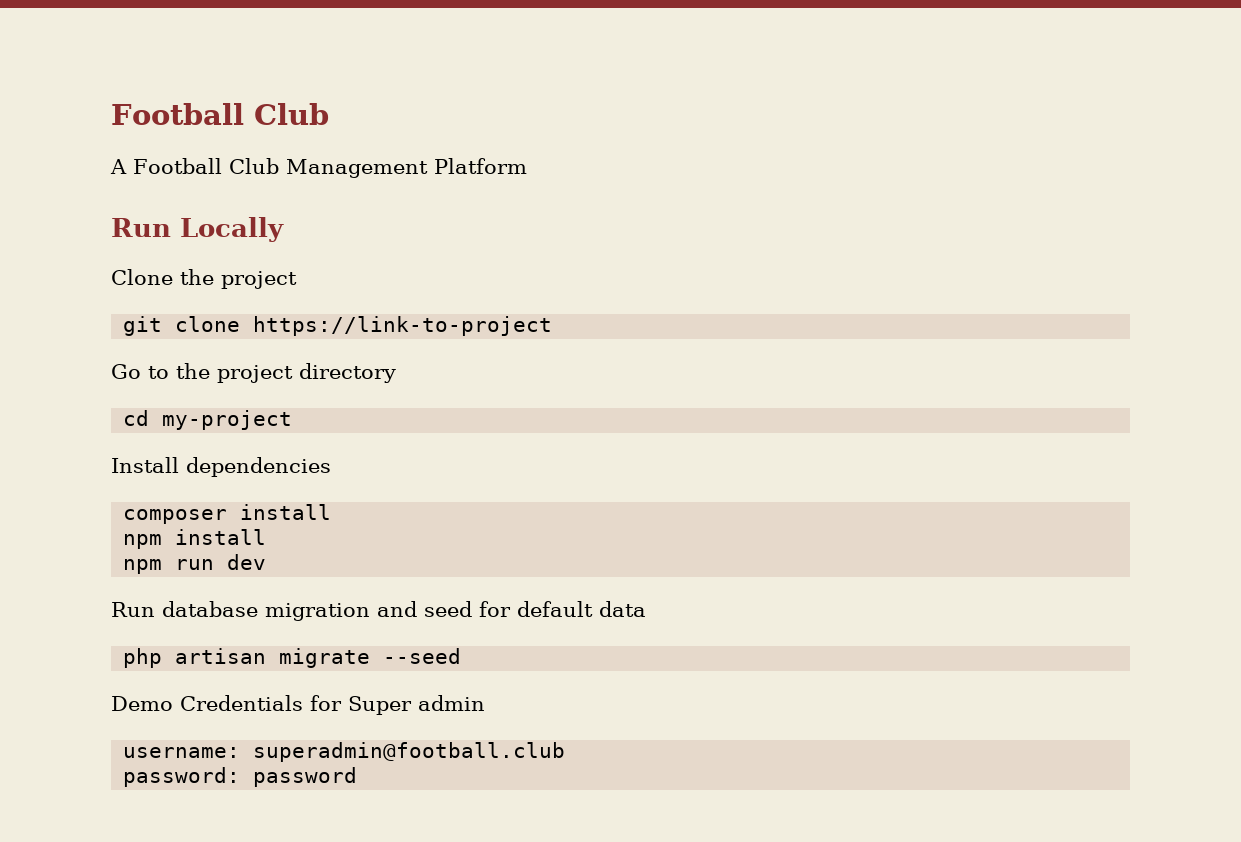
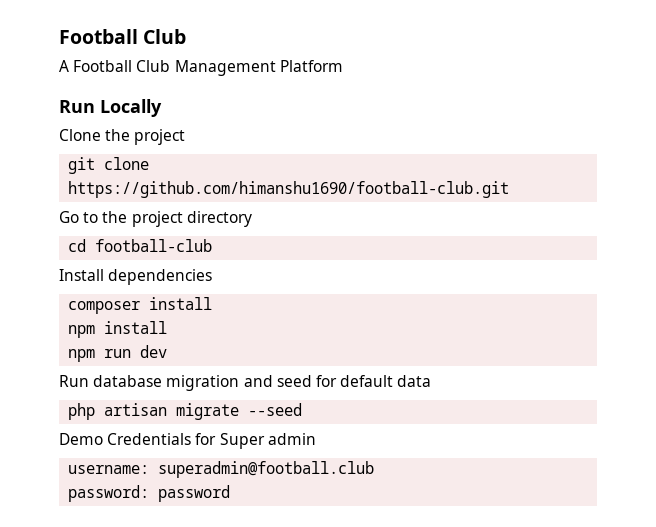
[253,316,553,336] https://link-to-project -> [68,181,510,198] https://github.com/himanshu1690/football-club.git
[162,410,293,430] my-project -> [95,239,213,252] football-club

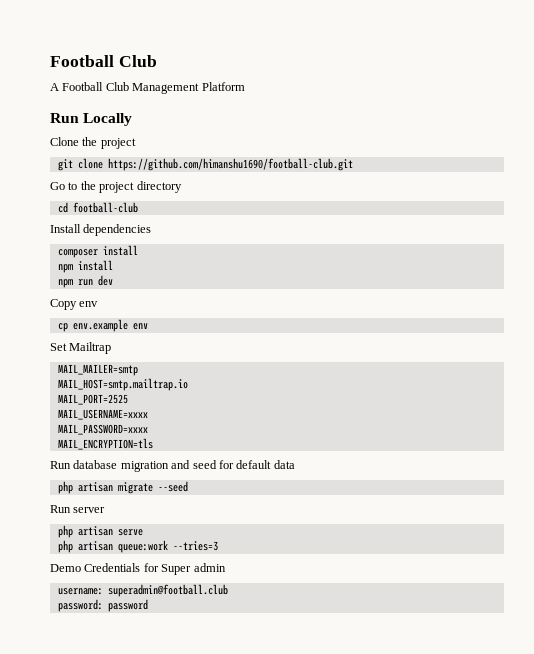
(168, 351) none -> [50,299,99,310] [57,319,148,332] [50,342,112,354] [57,364,138,376] [57,378,188,391] [57,394,128,405] [57,409,148,420] [57,424,148,435] [57,438,153,450] // Copy env // cp env.example env // Set Mailtrap // MAIL_MAILER=smtp // MAIL_HOST=smtp.mailtrap.io // MAIL_PORT=2525 // MAIL_USERNAME=xxxx // MAIL_PASSWORD=xxxx // MAIL_ENCRYPTION=tls
(303, 409) none -> [50,505,106,513] [57,525,143,538] [57,540,218,553] // Run server // php artisan serve // php artisan queue:work --tries=3

